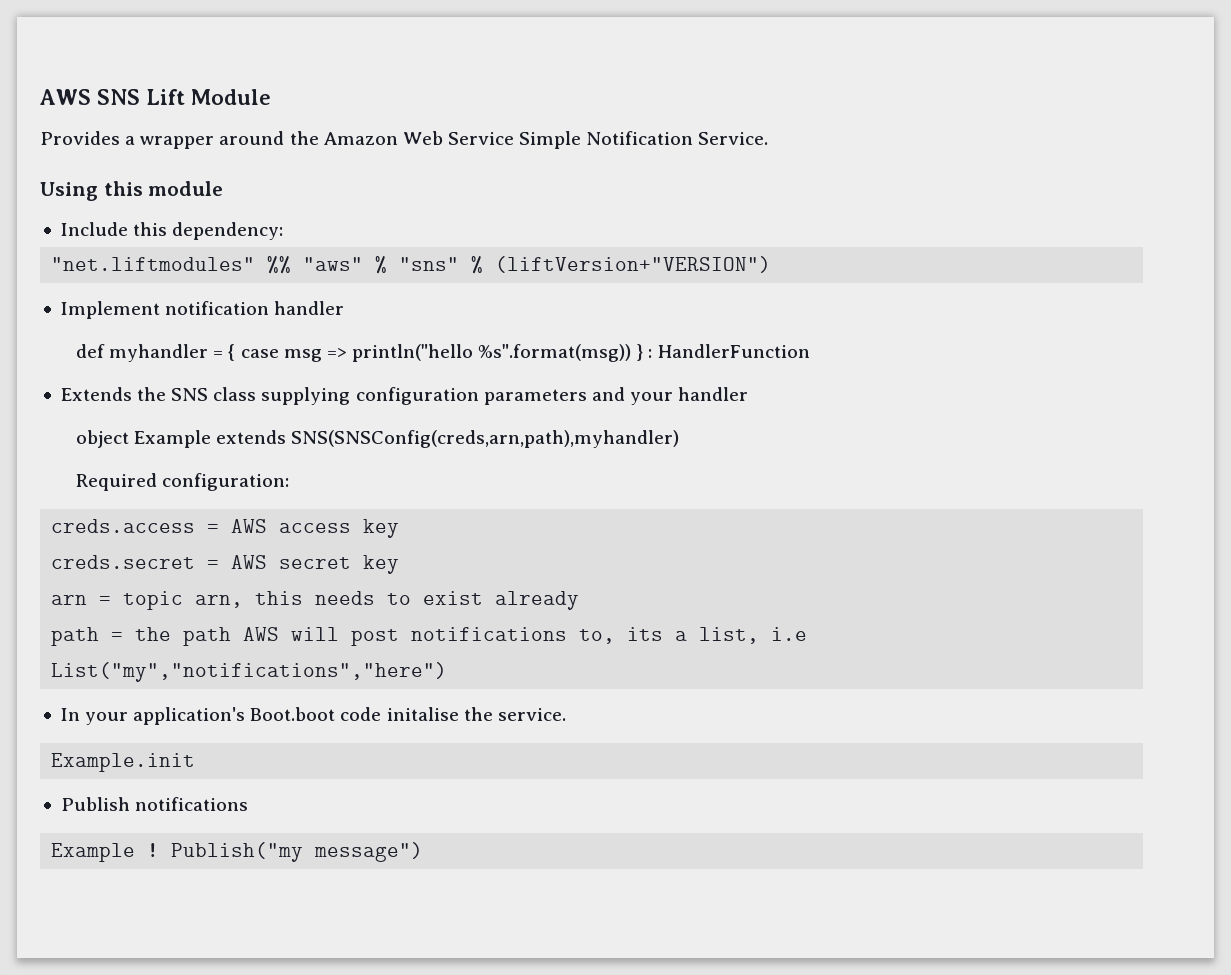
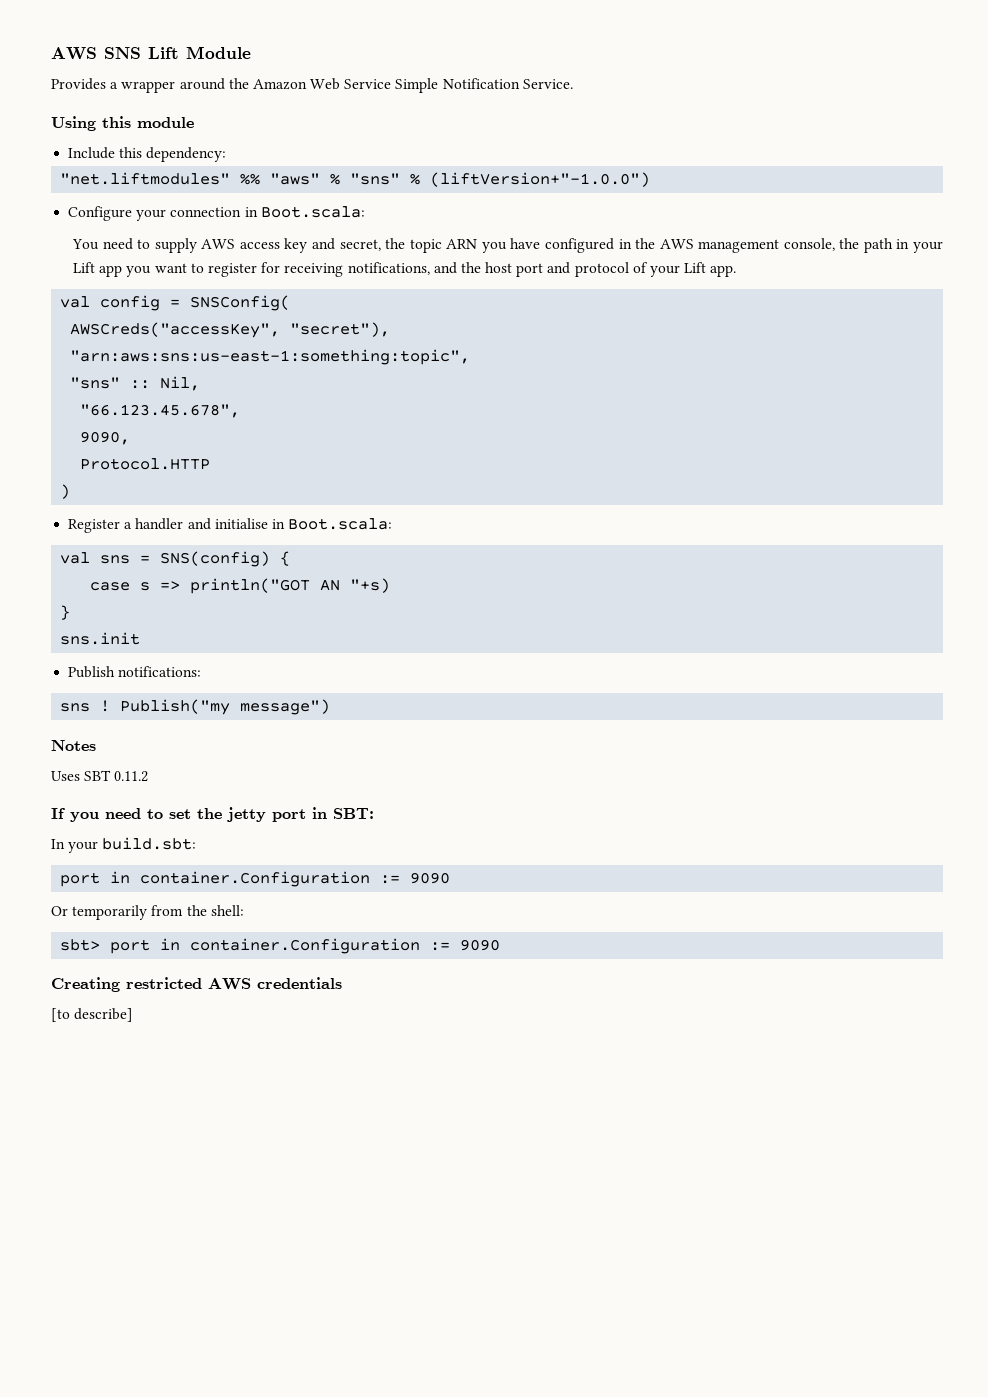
[495,256,772,273] [60,301,345,319] [76,344,810,362] [60,387,749,405] [76,430,680,448] [76,473,290,491] [51,519,400,538] [51,555,400,574] [51,591,580,610] [51,627,808,646] [51,662,448,682] [60,707,566,725] [51,753,196,772] [60,797,249,811] [51,842,424,862] (liftVersion+"VERSION") // Implement notification handler // def myhandler = { case msg => println("hello %s".format(msg)) } : HandlerFunction // Extends the SNS class supplying configuration parameters and your handler // object Example extends SNS(SNSConfig(creds,arn,path),myhandler) // Required configuration: // creds.access = AWS access key // creds.secret = AWS secret key // arn = topic arn, this needs to exist already // path = the path AWS will post notifications to, its a list, i.e List("my","notifications","here") // In your application's Boot.boot code initalise the service. // Example.init // Publish notifications // Example ! Publish("my message") -> [430,172,651,187] [68,206,365,221] [72,238,944,253] [73,262,737,277] [60,295,291,311] [70,322,391,338] [70,349,471,365] [70,376,201,391] [80,404,241,418] [80,431,131,445] [80,458,211,470] [60,484,71,499] [68,518,393,533] [60,551,291,567] [90,578,391,594] [60,605,71,620] [60,632,141,645] [68,666,202,678] [60,699,331,715] [51,740,96,751] [51,770,149,782] [51,807,374,822] [51,837,197,853] [60,871,451,887] [51,905,244,920] [60,938,501,954] [51,977,342,992] [51,1008,134,1022] (liftVersion+"-1.0.0") // Configure your connection in Boot.scala: // You need to supply AWS access key and secret, the topic ARN you have configured in the AWS management console, the path in your Lift app you want to register for receiving notifications, and the host port and protocol of your Lift app. // val config = SNSConfig( // AWSCreds("accessKey", "secret"), // "arn:aws:sns:us-east-1:something:topic", // "sns" :: Nil, // "66.123.45.678", // 9090, // Protocol.HTTP // ) // Register a handler and initialise in Boot.scala: // val sns = SNS(config) { // case s => println("GOT AN "+s) // } // sns.init // Publish notifications: // sns ! Publish("my message") // Notes // Uses SBT 0.11.2 // If you need to set the jetty port in SBT: // In your build.sbt: // port in container.Configuration := 9090 // Or temporarily from the shell: // sbt> port in container.Configuration := 9090 // Creating restricted AWS credentials // [to describe]

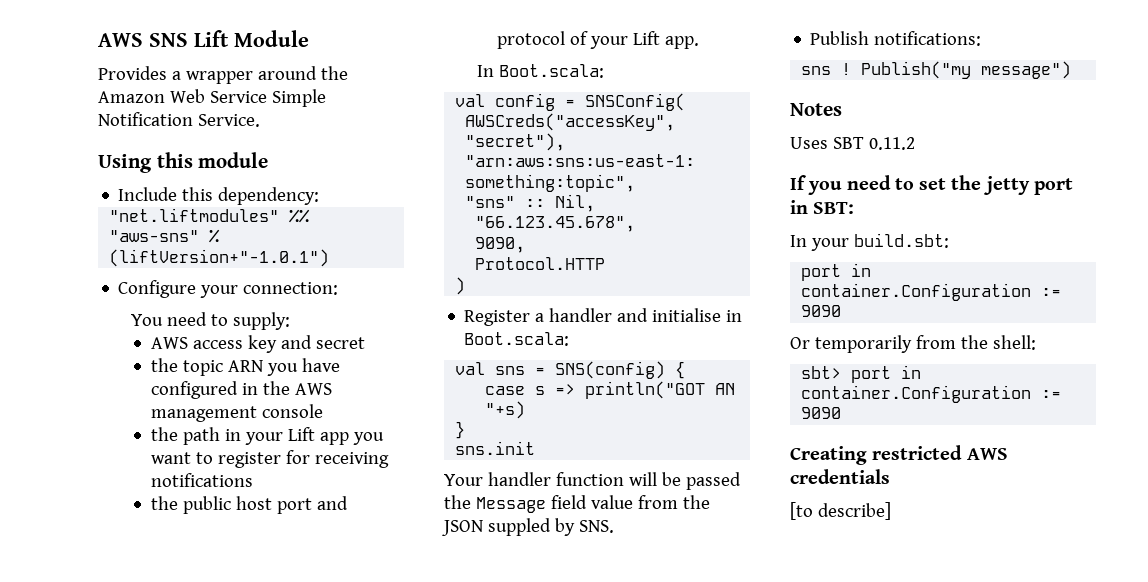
[270,172,651,187] "aws" % "sns" % (liftVersion+"-1.0.0") -> [109,229,221,243] [109,249,330,267] "aws-sns" % (liftVersion+"-1.0.1")
[170,206,365,218] connection in Boot.scala: -> [243,282,339,295] connection:
[154,238,197,253] supply -> [232,312,290,330] supply: //
[339,239,381,251] secret, -> [315,337,365,349] secret //
[783,238,835,251] console, -> [261,404,323,418] console //
[347,262,481,275] notifications, and the -> [150,473,253,487] [150,496,231,514] notifications // the public
(737, 271) none -> [476,64,604,78] // In Boot.scala:
(141, 638) none -> [444,472,741,490] [444,495,710,513] [442,518,614,536] // Your handler function will be passed the Message field value from the JSON suppled by SNS.

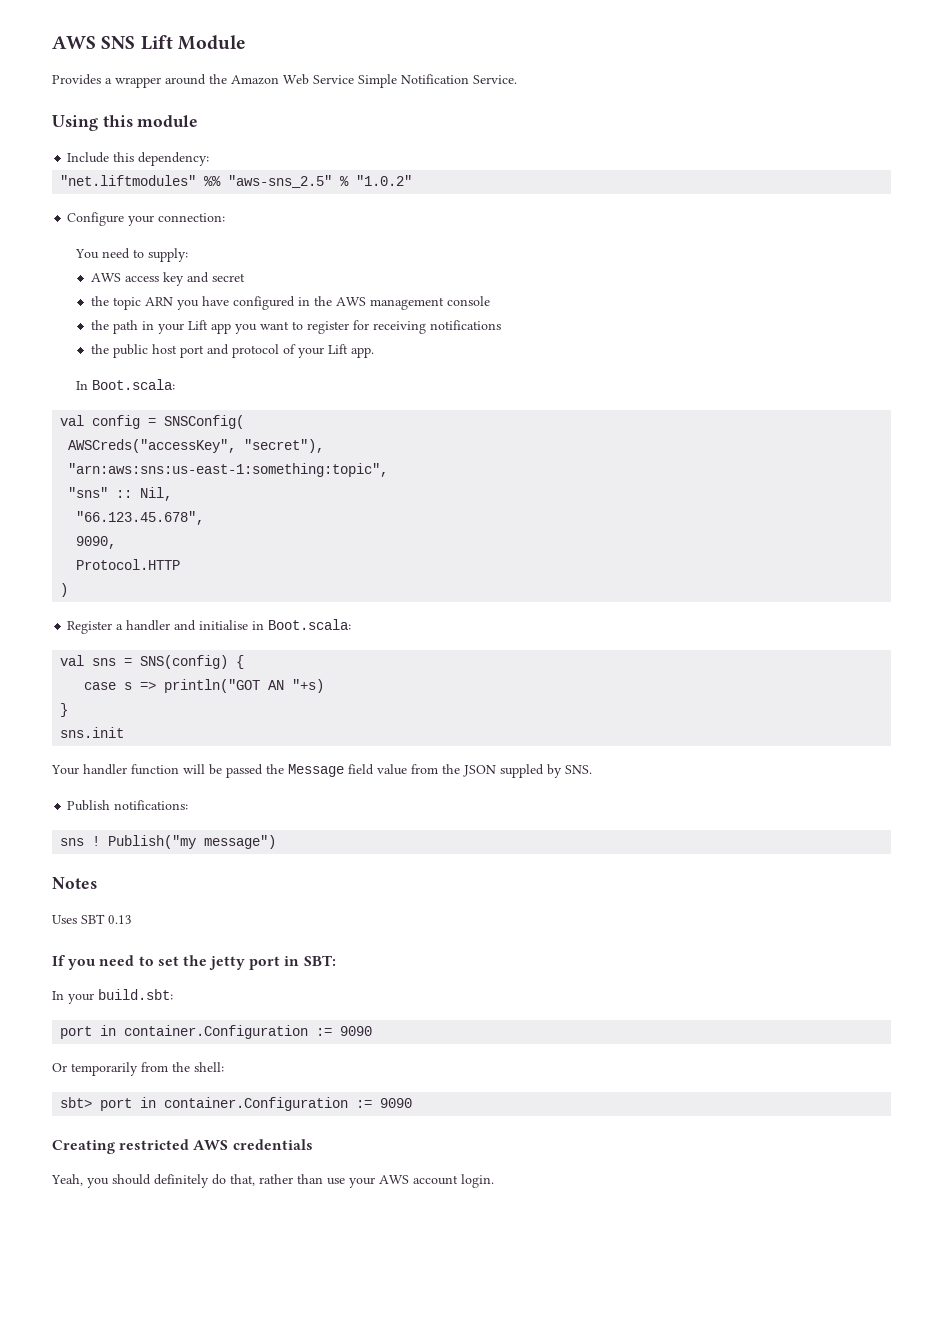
[109,229,221,243] [109,249,330,267] "aws-sns" % (liftVersion+"-1.0.1") -> [228,175,413,188] "aws-sns_2.5" % "1.0.2"
[868,137,915,150] 0.11.2 -> [108,915,132,924] 0.13
[790,502,891,520] [to describe] -> [51,1174,494,1188] Yeah, you should definitely do that, rather than use your AWS account login.

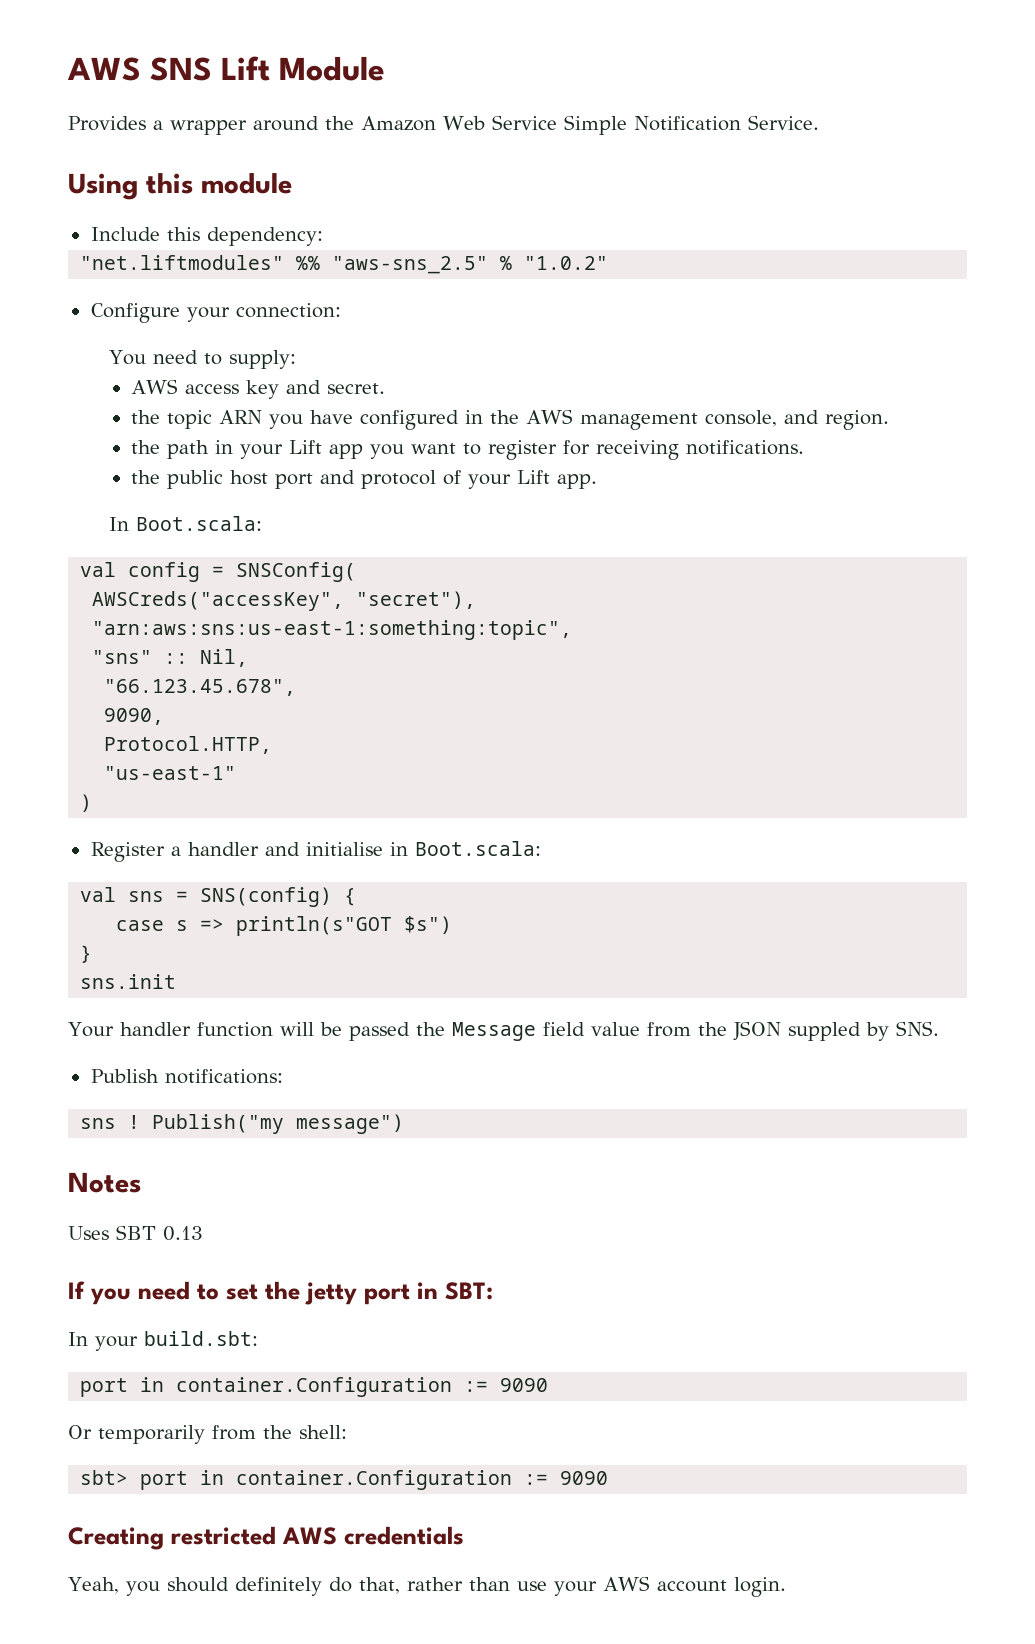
[211,273,245,282] secret -> [327,383,386,394] secret.
[446,296,490,306] console -> [705,410,890,430] console, and region.
[429,320,501,330] notifications -> [686,440,805,455] notifications.
[76,559,181,570] Protocol.HTTP -> [104,736,273,754] [104,766,237,780] Protocol.HTTP, // "us-east-1"
[164,679,325,693] println("GOT AN "+s) -> [236,916,453,936] println(s"GOT $s")

